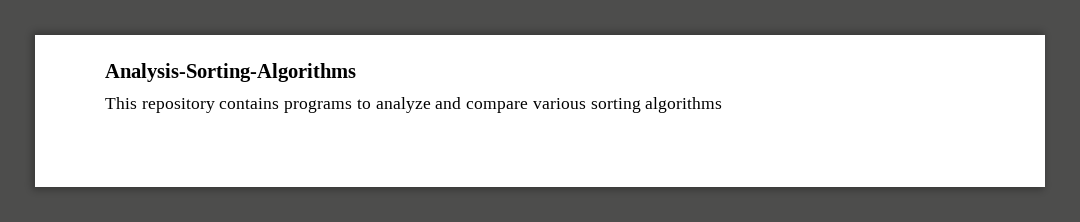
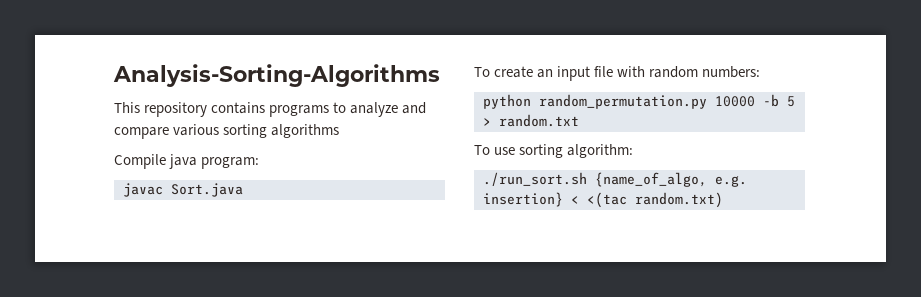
(723, 105) none -> [114,154,260,169] [123,183,243,197] [474,66,761,81] [483,94,795,109] [483,114,579,127] [474,144,634,158] [483,172,747,187] [483,192,723,208] // Compile java program: // javac Sort.java // To create an input file with random numbers: // python random_permutation.py 10000 -b 5 > random.txt // To use sorting algorithm: // ./run_sort.sh {name_of_algo, e.g. insertion} < <(tac random.txt)

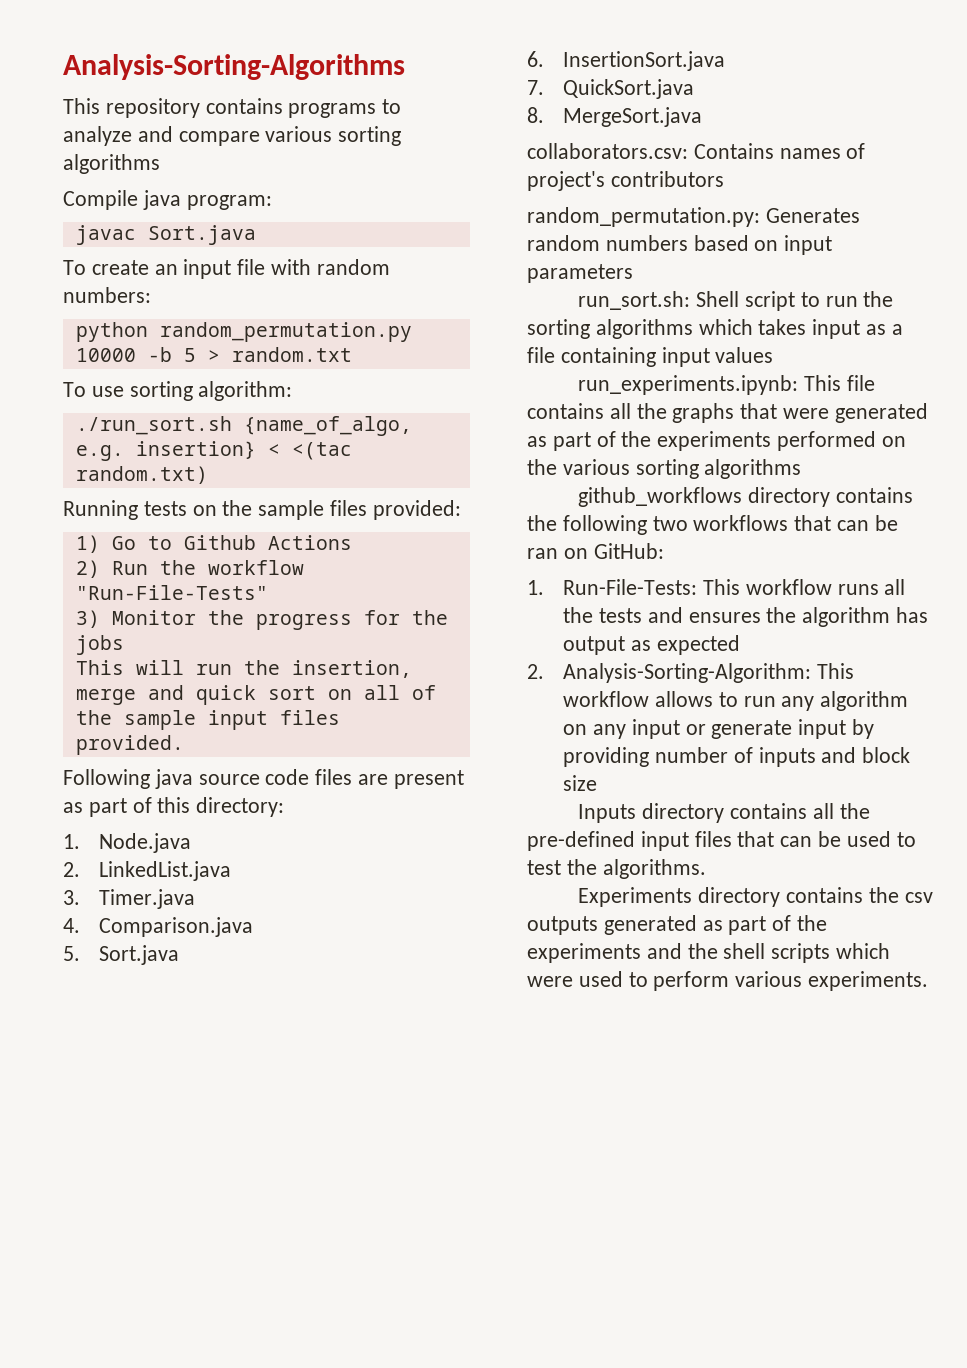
(723, 200) none -> [63,500,461,520] [75,535,352,553] [75,560,304,578] [75,585,268,600] [75,610,448,630] [75,635,124,655] [75,660,412,678] [75,685,436,705] [75,710,340,730] [75,735,184,755] [63,769,464,789] [63,797,285,817] [63,833,192,853] [63,861,232,881] [63,889,196,909] [63,917,254,937] [63,945,180,965] [527,51,726,71] [527,79,695,99] [527,107,703,127] [527,143,866,159] [527,171,724,191] [527,207,860,227] [527,235,833,255] [527,264,633,283] [578,291,894,311] [527,319,903,339] [527,347,774,367] [578,375,875,395] [527,403,928,423] [527,431,906,451] [527,459,802,479] [578,487,913,507] [527,515,898,535] [527,543,664,559] [527,579,906,595] [563,607,928,627] [563,635,740,655] [527,663,854,683] [563,691,909,711] [563,719,874,739] [563,747,911,767] [563,775,598,791] [578,803,870,823] [527,831,916,851] [527,859,706,879] [578,887,933,907] [527,915,828,935] [527,943,891,963] [527,971,929,991] // Running tests on the sample files provided: // 1) Go to Github Actions // 2) Run the workflow "Run-File-Tests" // 3) Monitor the progress for the jobs // This will run the insertion, merge and quick sort on all of the sample input files provided. // Following java source code files are present as part of this directory: // 1. Node.java // 2. LinkedList.java // 3. Timer.java // 4. Comparison.java // 5. Sort.java // 6. InsertionSort.java // 7. QuickSort.java // 8. MergeSort.java // collaborators.csv: Contains names of project's contributors // random_permutation.py: Generates random numbers based on input parameters // run_sort.sh: Shell script to run the sorting algorithms which takes input as a file containing input values // run_experiments.ipynb: This file contains all the graphs that were generated as part of the experiments performed on the various sorting algorithms // github_workflows directory contains the following two workflows that can be ran on GitHub: // 1. Run-File-Tests: This workflow runs all the tests and ensures the algorithm has output as expected // 2. Analysis-Sorting-Algorithm: This workflow allows to run any algorithm on any input or generate input by providing number of inputs and block size // Inputs directory contains all the pre-defined input files that can be used to test the algorithms. // Experiments directory contains the csv outputs generated as part of the experiments and the shell scripts which were used to perform various experiments.

